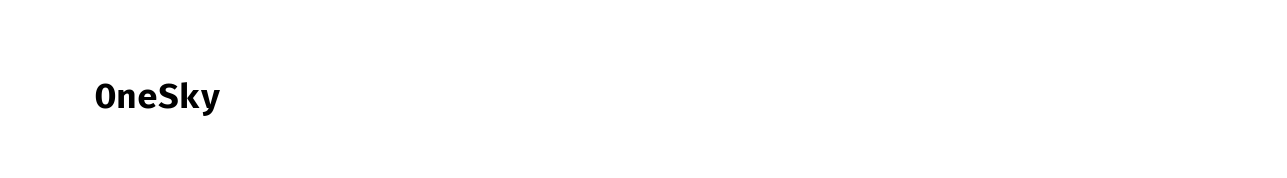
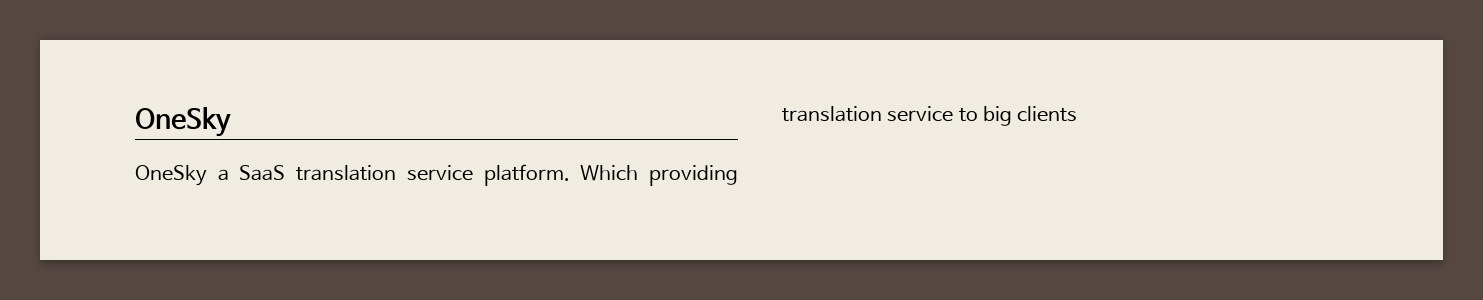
[95,82,221,116] OneSky -> [135,107,231,137] [135,164,738,186] [782,106,1078,126] OneSky // OneSky a SaaS translation service platform. Which providing translation service to big clients

